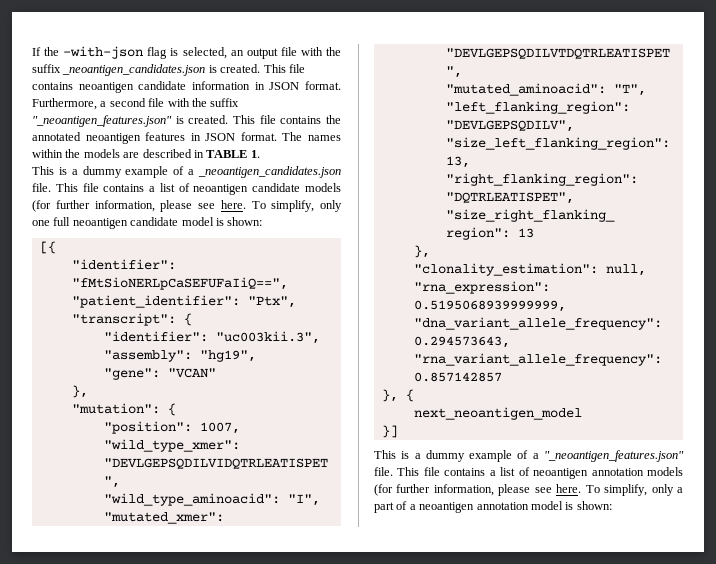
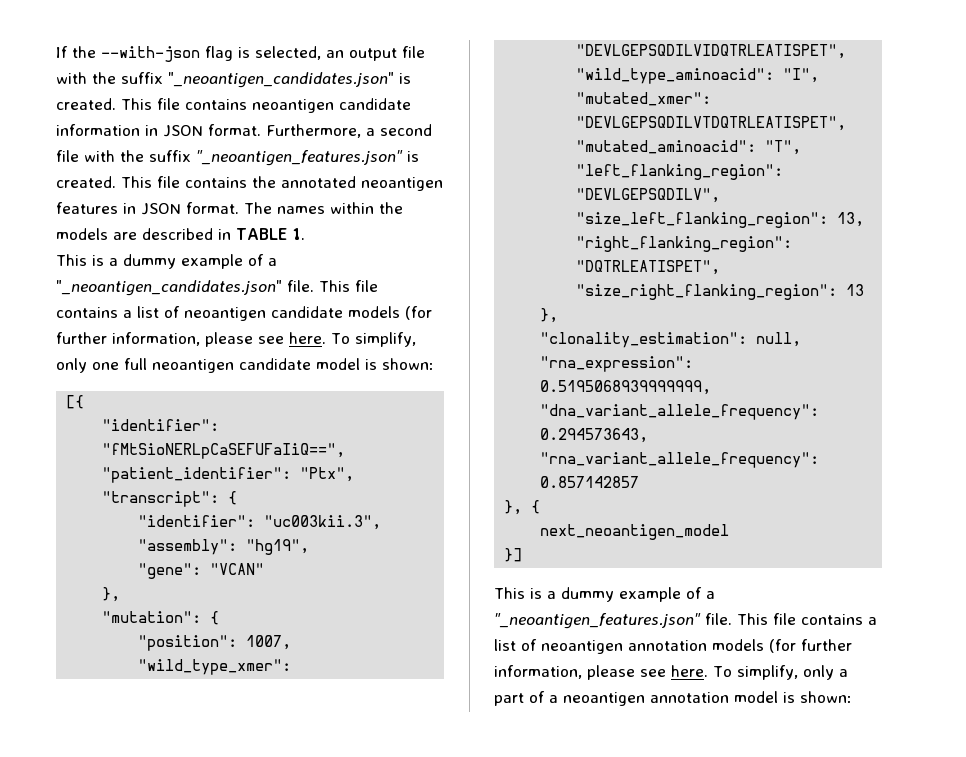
[63,46,144,59] -with-json -> [101,46,200,62] --with-json
[62,64,206,76] _neoantigen_candidates.json -> [168,72,394,88] "_neoantigen_candidates.json"
[198,166,341,178] _neoantigen_candidates.json -> [56,280,282,296] "_neoantigen_candidates.json"

